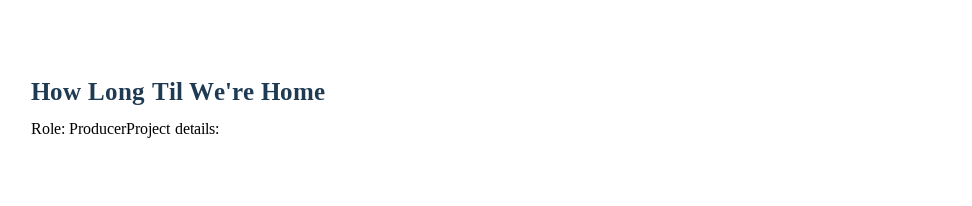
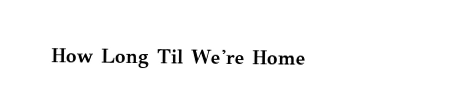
[31,123,219,138] // Role: ProducerProject details: -> (305, 57) none

